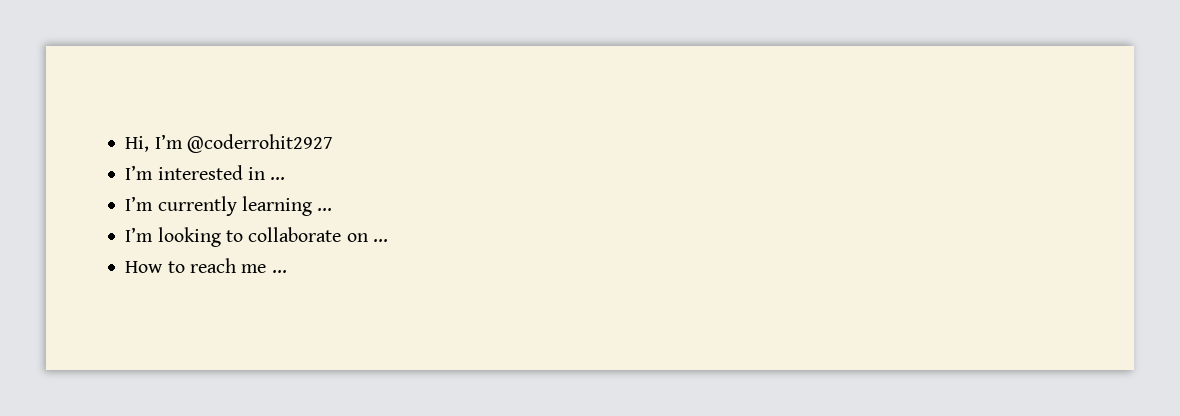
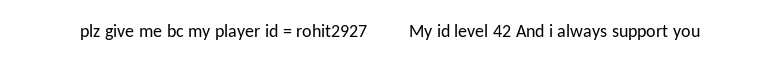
[125,134,333,153] [125,165,286,180] [125,196,333,216] [125,227,388,247] [125,258,287,273] Hi, I’m @coderrohit2927 // I’m interested in ... // I’m currently learning ... // I’m looking to collaborate on ... // How to reach me ... -> [80,24,700,40] plz give me bc my player id = rohit2927 My id level 42 And i always support you

